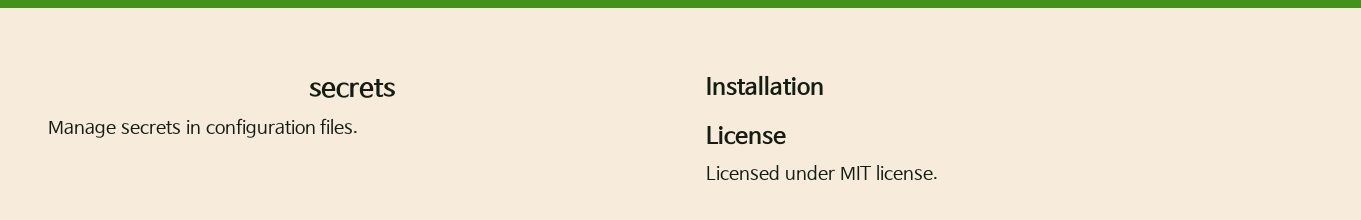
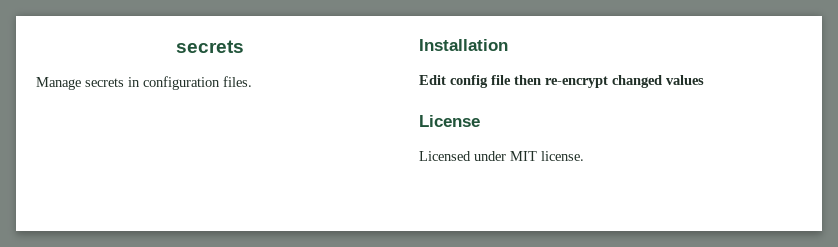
(824, 85) none -> [419,75,704,88] // Edit config file then re-encrypt changed values

